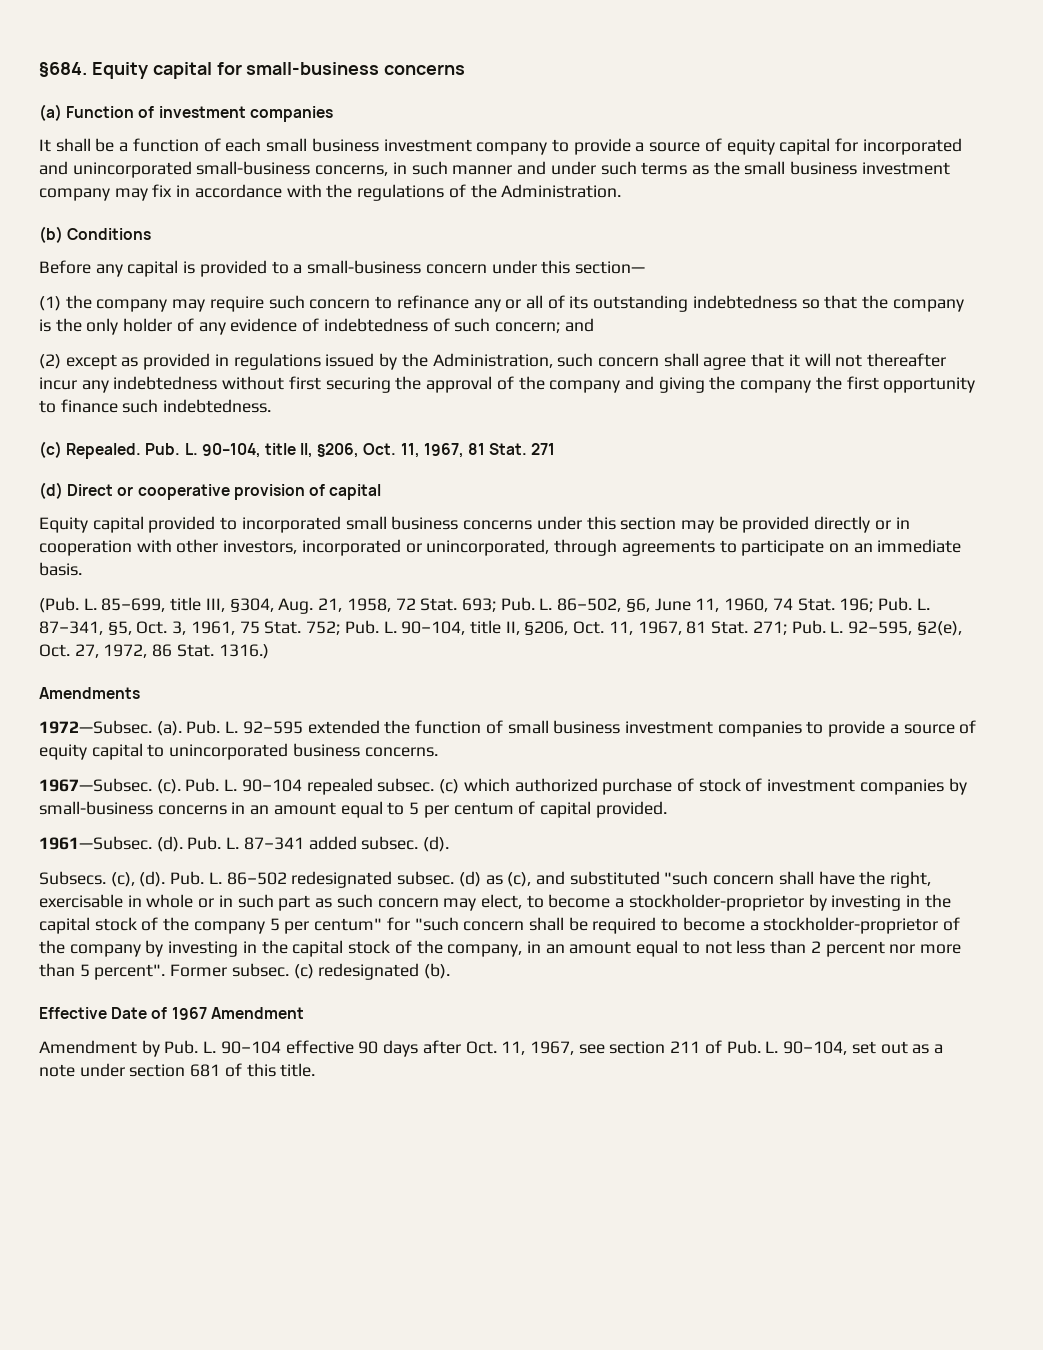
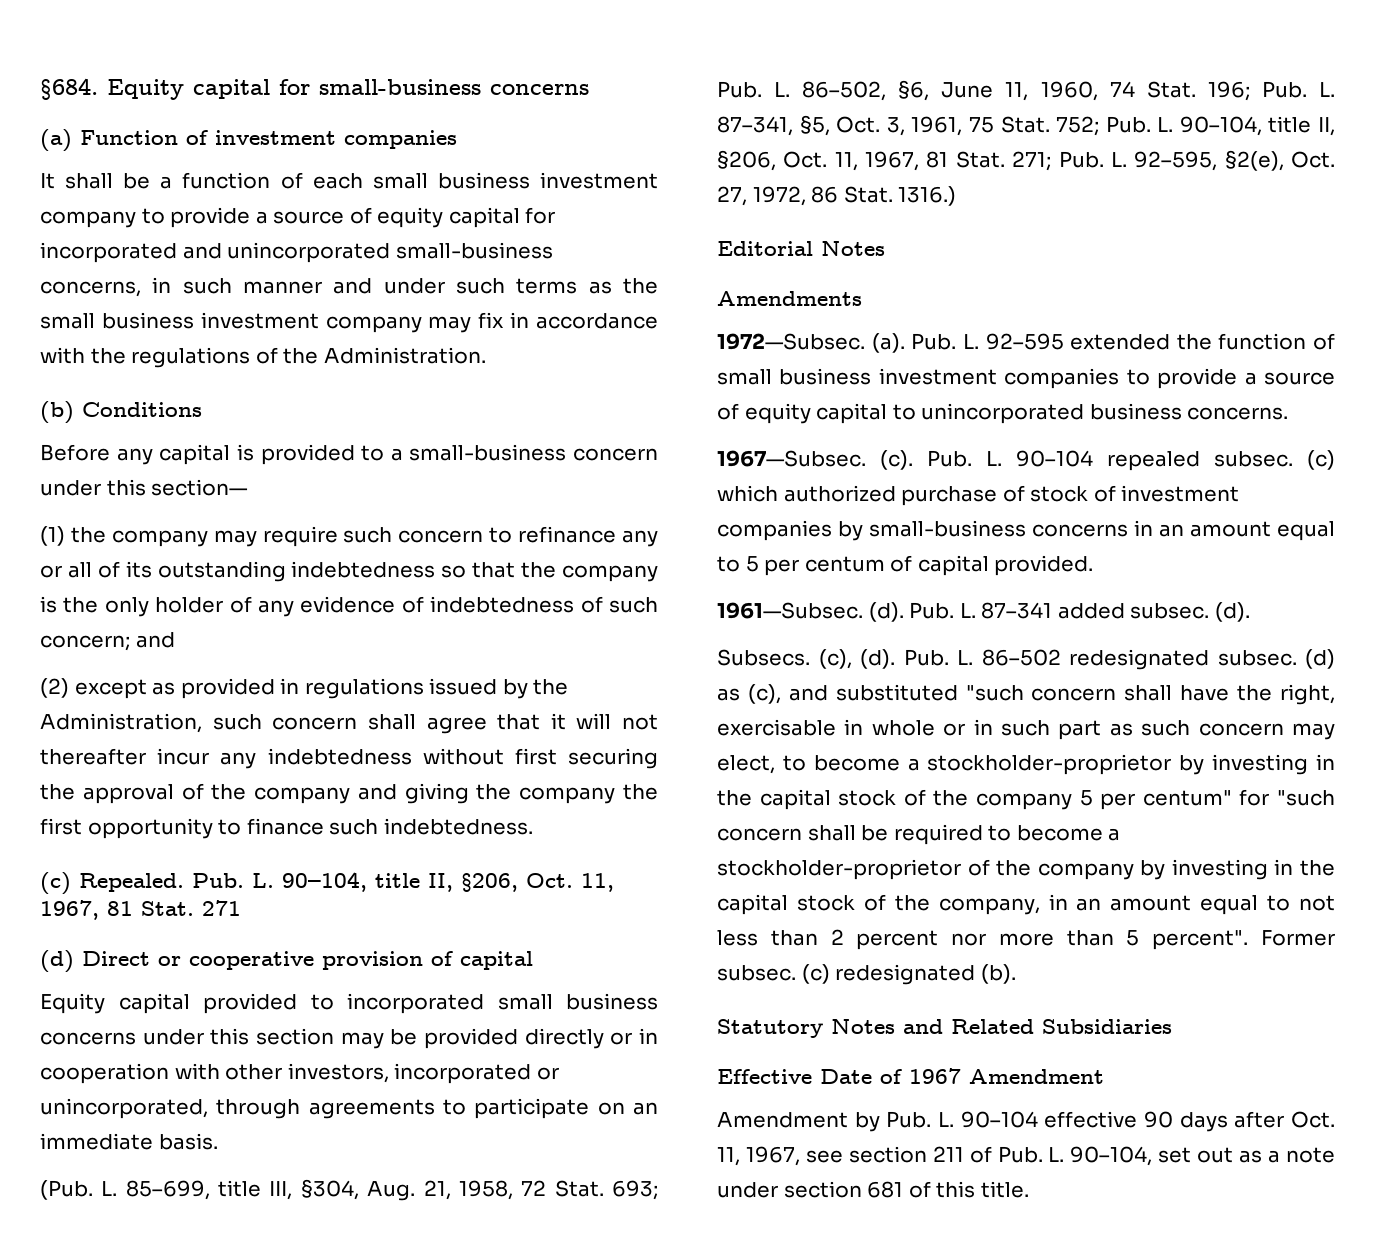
(269, 651) none -> [717,241,885,256] // Editorial Notes
(451, 971) none -> [717,1019,1172,1038] // Statutory Notes and Related Subsidiaries

